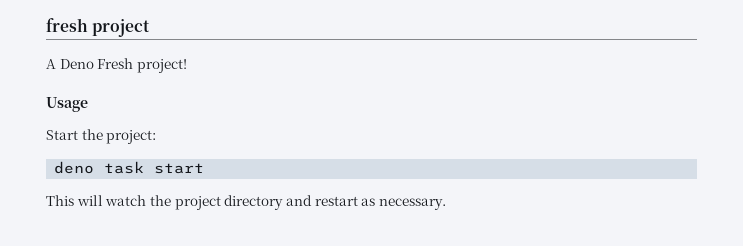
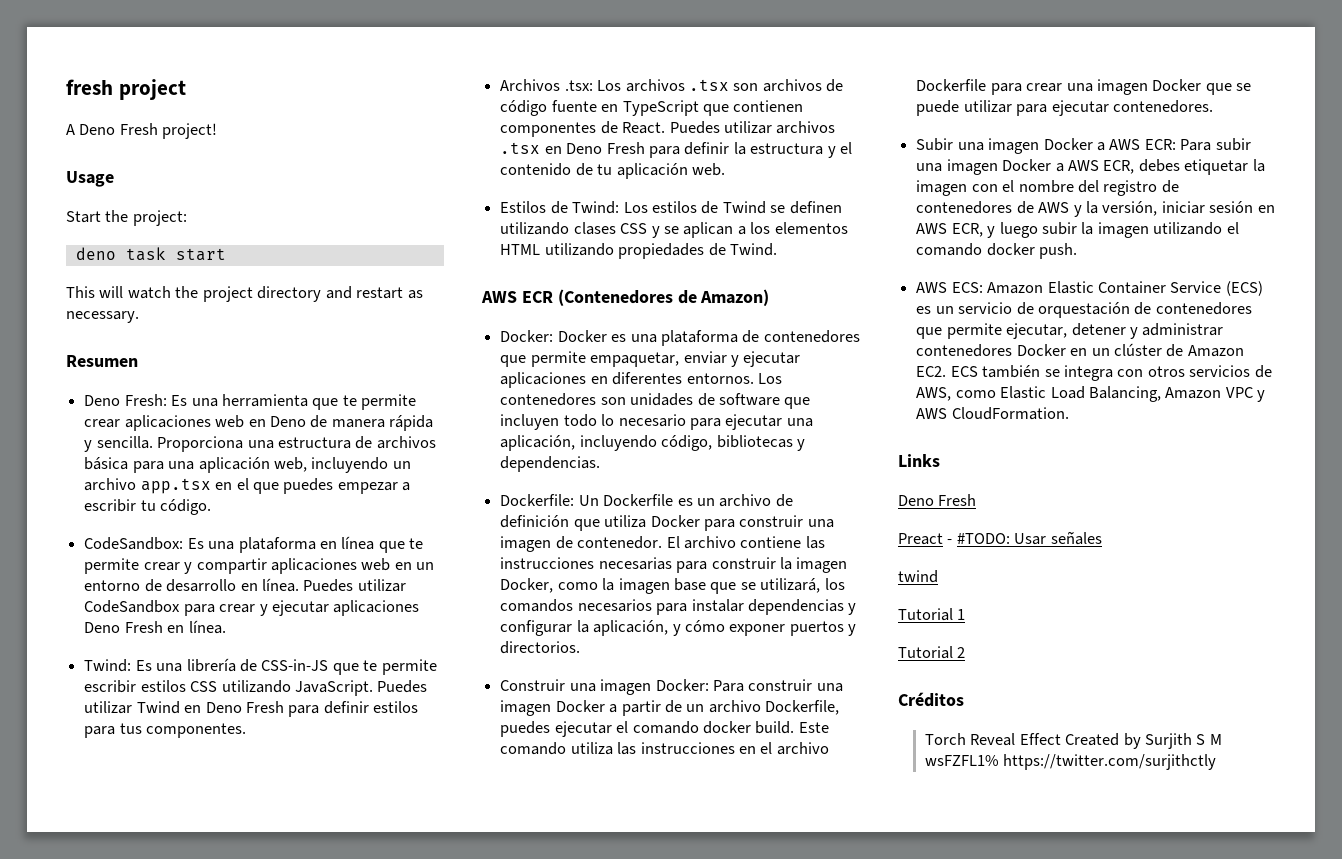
(446, 204) none -> [66,355,138,367] [84,394,417,410] [84,415,434,431] [84,436,436,452] [84,457,411,473] [84,478,411,494] [84,499,212,515] [84,536,424,553] [84,558,435,574] [84,578,406,592] [84,600,420,616] [84,620,226,634] [84,658,437,675] [84,680,428,696] [84,701,419,717] [84,723,247,738] [500,79,844,92] [500,100,804,116] [500,121,836,137] [500,142,853,158] [500,163,725,179] [500,201,842,214] [500,222,848,238] [500,243,777,259] [481,289,770,306] [500,330,860,346] [500,351,801,367] [500,372,782,388] [500,393,811,409] [500,414,813,430] [500,435,805,451] [500,456,601,472] [500,494,793,507] [500,515,834,531] [500,536,825,552] [500,557,848,573] [500,578,845,594] [500,599,857,615] [500,620,857,636] [500,641,581,654] [500,679,843,695] [500,700,840,716] [500,721,829,737] [500,742,829,755] [916,79,1252,95] [916,100,1213,116] [916,138,1251,154] [916,159,1265,175] [916,180,1179,196] [916,201,1275,217] [916,222,1239,238] [916,243,1078,259] [916,281,1263,296] [916,302,1252,318] [916,323,1224,339] [916,343,1244,357] [916,365,1272,381] [916,386,1266,402] [916,407,1069,420] [898,454,940,467] [898,494,977,506] [898,531,1102,545] [898,570,938,583] [898,608,966,621] [898,646,966,659] [898,692,964,707] [924,733,1222,749] [924,754,1217,770] // Resumen // Deno Fresh: Es una herramienta que te permite crear aplicaciones web en Deno de manera rápida y sencilla. Proporciona una estructura de archivos básica para una aplicación web, incluyendo un archivo app.tsx en el que puedes empezar a escribir tu código. // CodeSandbox: Es una plataforma en línea que te permite crear y compartir aplicaciones web en un entorno de desarrollo en línea. Puedes utilizar CodeSandbox para crear y ejecutar aplicaciones Deno Fresh en línea. // Twind: Es una librería de CSS-in-JS que te permite escribir estilos CSS utilizando JavaScript. Puedes utilizar Twind en Deno Fresh para definir estilos para tus componentes. // Archivos .tsx: Los archivos .tsx son archivos de código fuente en TypeScript que contienen componentes de React. Puedes utilizar archivos .tsx en Deno Fresh para definir la estructura y el contenido de tu aplicación web. // Estilos de Twind: Los estilos de Twind se definen utilizando clases CSS y se aplican a los elementos HTML utilizando propiedades de Twind. // AWS ECR (Contenedores de Amazon) // Docker: Docker es una plataforma de contenedores que permite empaquetar, enviar y ejecutar aplicaciones en diferentes entornos. Los contenedores son unidades de software que incluyen todo lo necesario para ejecutar una aplicación, incluyendo código, bibliotecas y dependencias. // Dockerfile: Un Dockerfile es un archivo de definición que utiliza Docker para construir una imagen de contenedor. El archivo contiene las instrucciones necesarias para construir la imagen Docker, como la imagen base que se utilizará, los comandos necesarios para instalar dependencias y configurar la aplicación, y cómo exponer puertos y directorios. // Construir una imagen Docker: Para construir una imagen Docker a partir de un archivo Dockerfile, puedes ejecutar el comando docker build. Este comando utiliza las instrucciones en el archivo Dockerfile para crear una imagen Docker que se puede utilizar para ejecutar contenedores. // Subir una imagen Docker a AWS ECR: Para subir una imagen Docker a AWS ECR, debes etiquetar la imagen con el nombre del registro de contenedores de AWS y la versión, iniciar sesión en AWS ECR, y luego subir la imagen utilizando el comando docker push. // AWS ECS: Amazon Elastic Container Service (ECS) es un servicio de orquestación de contenedores que permite ejecutar, detener y administrar contenedores Docker en un clúster de Amazon EC2. ECS también se integra con otros servicios de AWS, como Elastic Load Balancing, Amazon VPC y AWS CloudFormation. // Links // Deno Fresh // Preact - #TODO: Usar señales // twind // Tutorial 1 // Tutorial 2 // Créditos // Torch Reveal Effect Created by Surjith S M wsFZFL1% https://twitter.com/surjithctly

